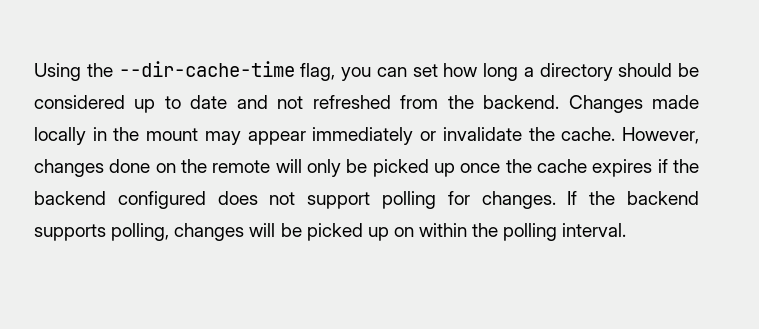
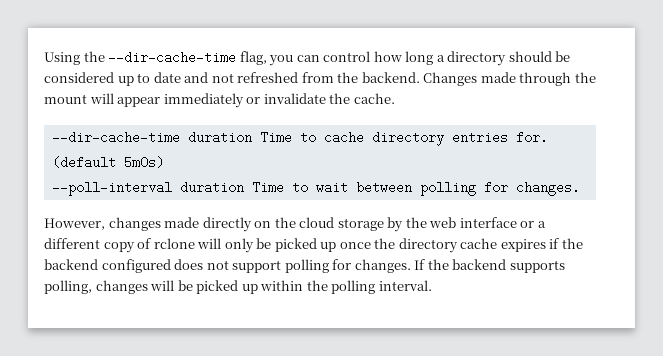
[412,64,438,77] set -> [323,51,371,62] control
[34,127,107,145] locally in -> [519,72,572,86] through
[204,131,241,145] may -> [89,93,114,104] will
[622,127,700,144] [34,159,271,177] However, changes done on the remote -> [51,131,548,146] [51,156,164,169] [51,181,580,196] [44,217,546,232] [44,238,195,253] // --dir-cache-time duration Time to cache directory entries for. (default 5m0s) // --poll-interval duration Time to wait between polling for changes. // However, changes made directly on the cloud storage by the web interface or a different copy of rclone
(532, 166) none -> [398,238,458,253] directory
[393,227,414,237] on -> (258, 289) none

